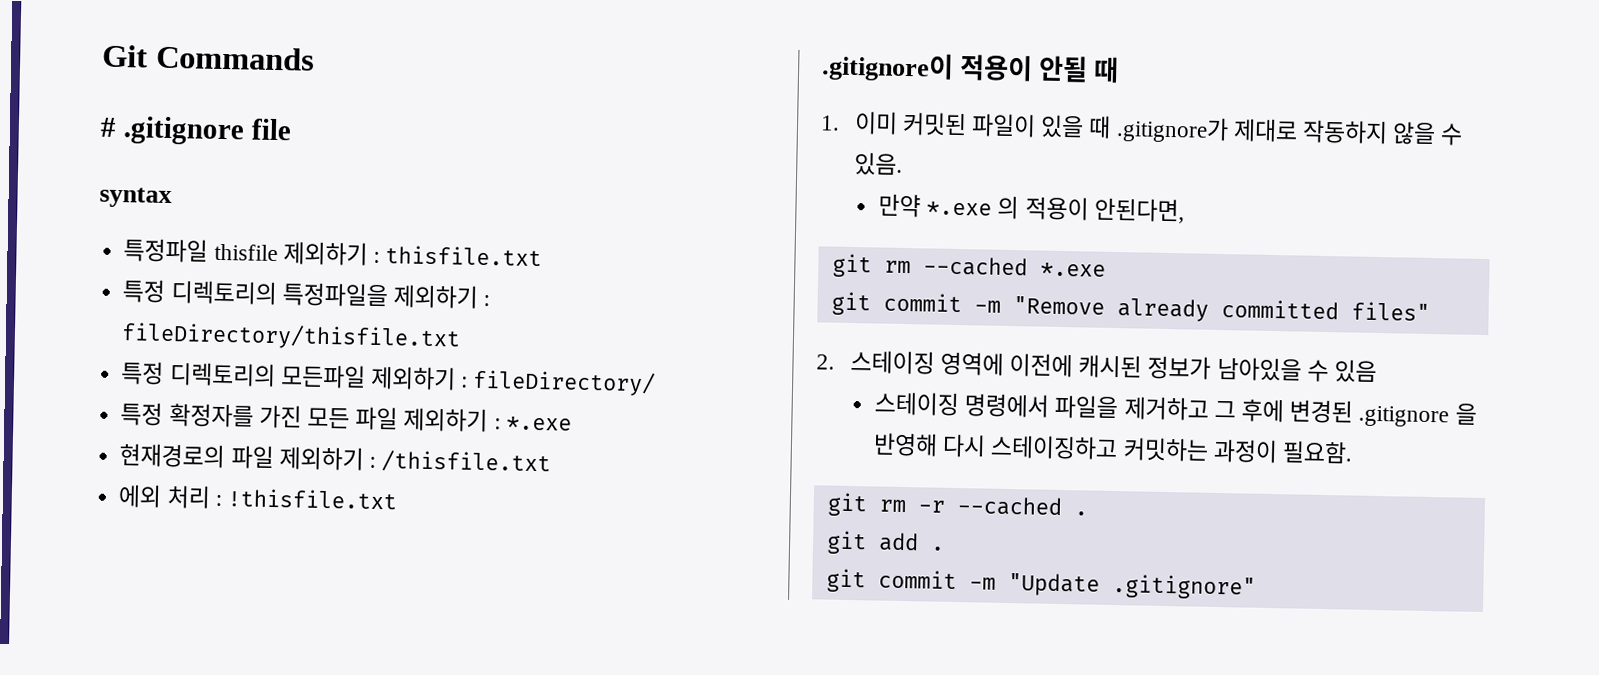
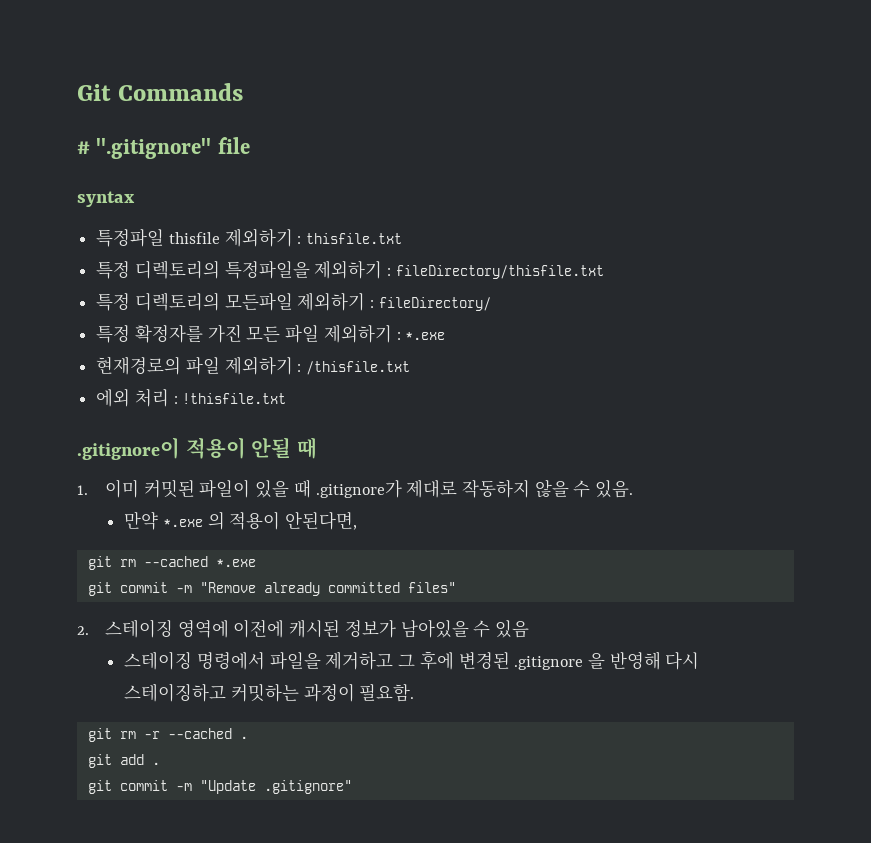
[122,116,245,146] .gitignore -> [96,138,212,159] ".gitignore"

